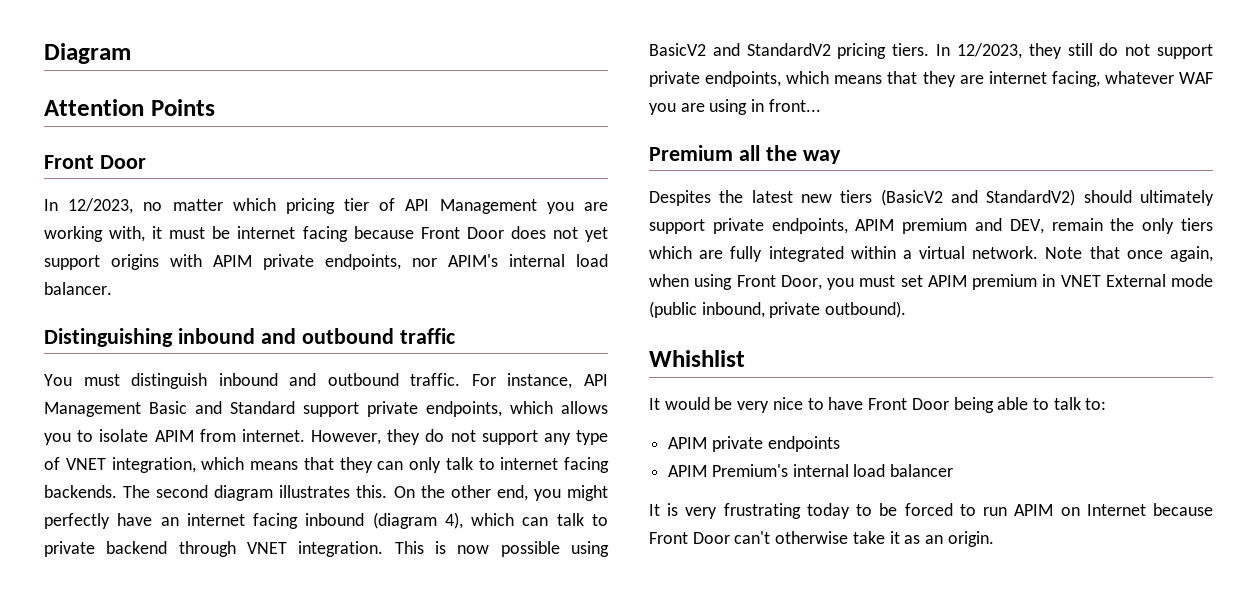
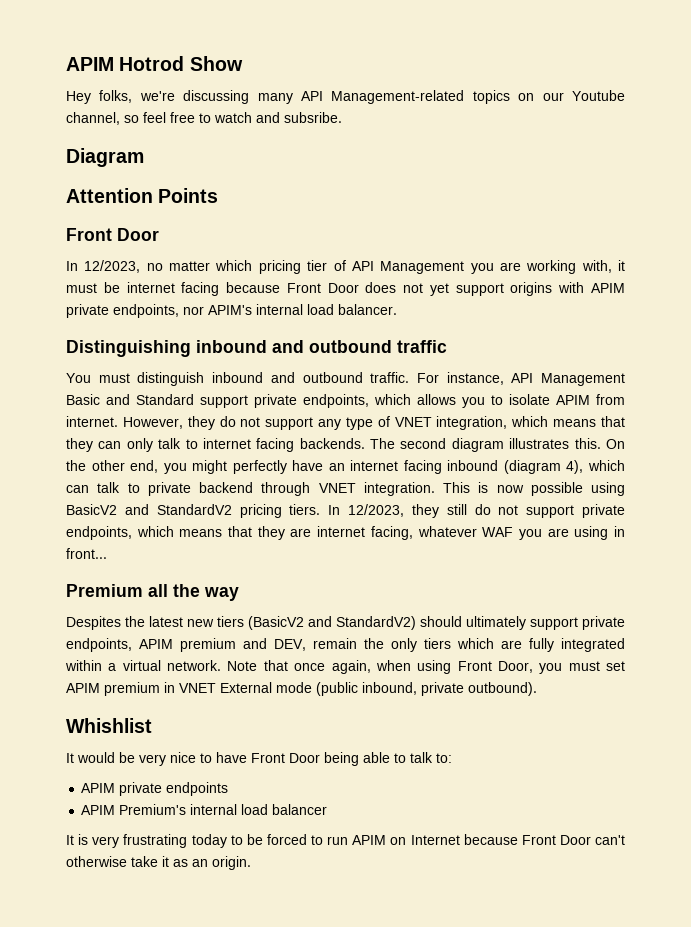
(44, 53) none -> [66,56,243,71] [66,90,625,104] [66,112,342,125] APIM Hotrod Show // Hey folks, we're discussing many API Management-related topics on our Youtube channel, so feel free to watch and subsribe. //

